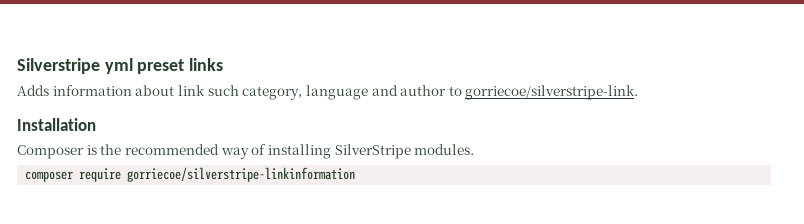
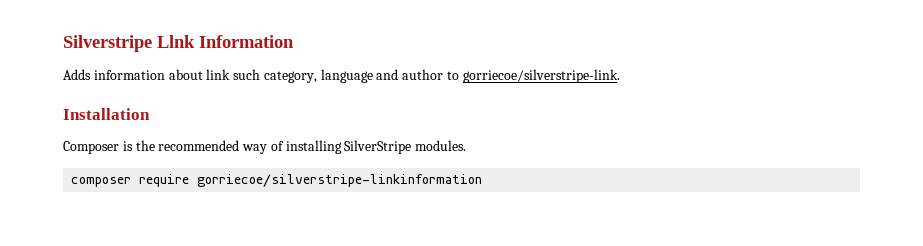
[104,58,224,74] yml preset links -> [157,35,294,48] Llnk Information

